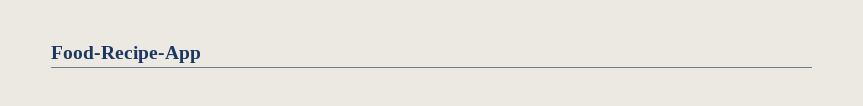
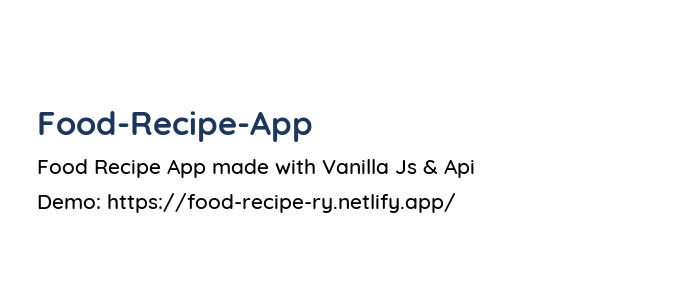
(201, 54) none -> [37,159,475,178] [37,193,456,213] // Food Recipe App made with Vanilla Js & Api // Demo: https://food-recipe-ry.netlify.app/

